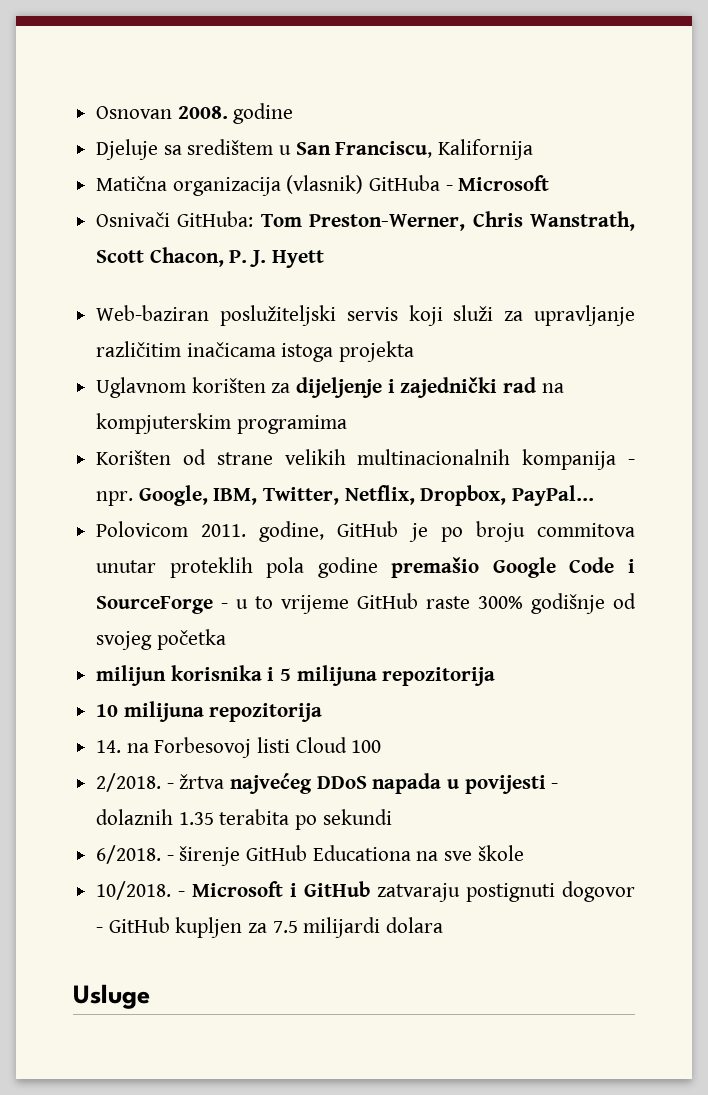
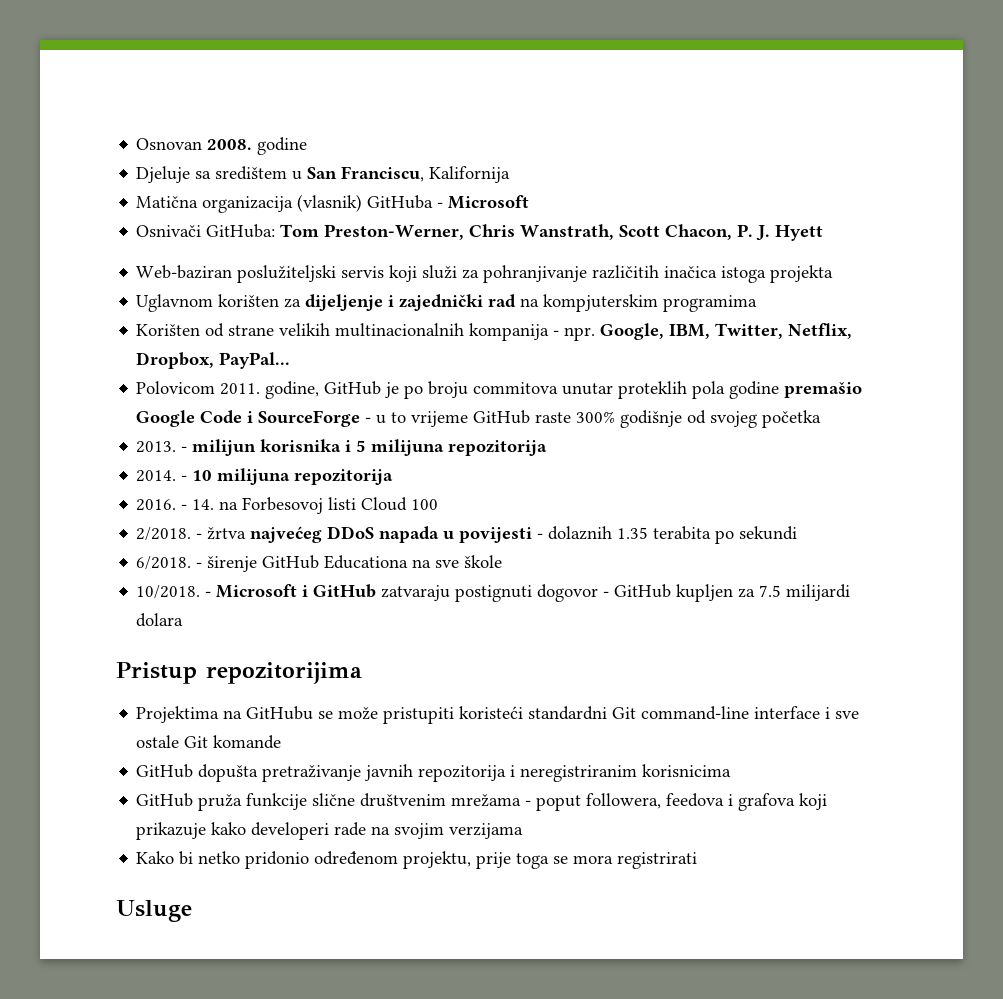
[534,305,635,326] [96,341,276,357] upravljanje različitim inačicama -> [483,265,718,283] pohranjivanje različitih inačica
(226, 639) none -> [136,441,188,453] 2013. -
(496, 676) none -> [136,470,188,482] 2014. -
(323, 712) none -> [136,499,188,511] 2016. -
(444, 925) none -> [116,662,362,684] [136,706,860,724] [136,735,282,749] [136,764,732,782] [136,793,828,811] [136,822,524,840] [136,851,698,869] // Pristup repozitorijima // Projektima na GitHubu se može pristupiti koristeći standardni Git command-line interface i sve ostale Git komande // GitHub dopušta pretraživanje javnih repozitorija i neregistriranim korisnicima // GitHub pruža funkcije slične društvenim mrežama - poput followera, feedova i grafova koji prikazuje kako developeri rade na svojim verzijama // Kako bi netko pridonio određenom projektu, prije toga se mora registrirati

